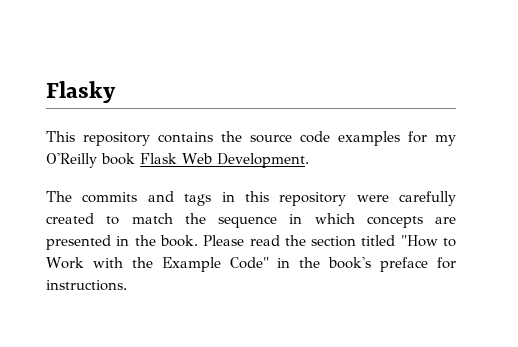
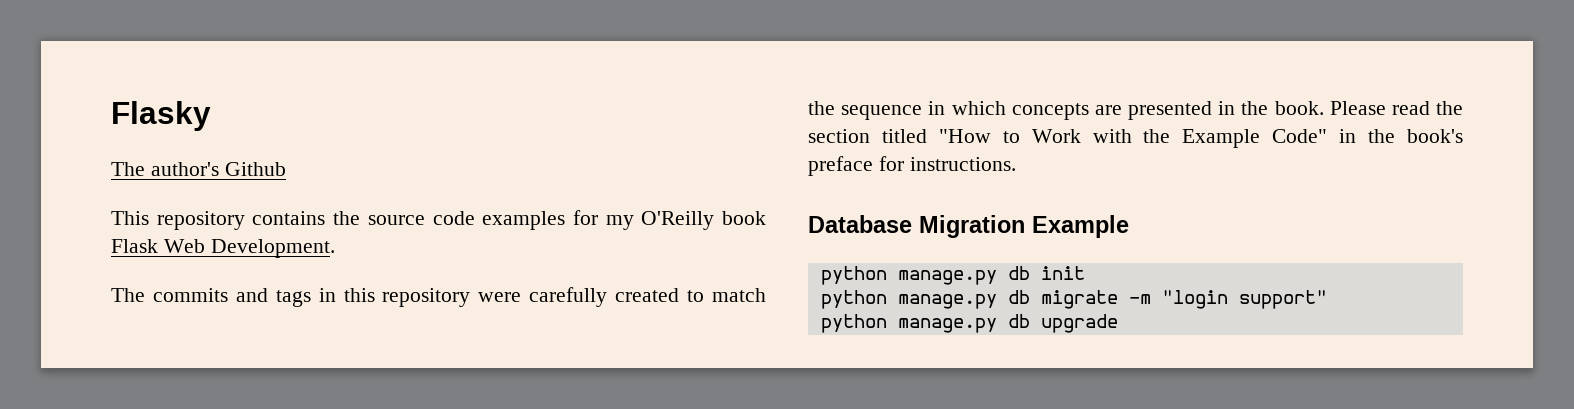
(116, 92) none -> [111,162,286,176] // The author's Github
(127, 285) none -> [808,215,1129,238] [820,266,1085,285] [820,290,1327,309] [820,314,1118,333] // Database Migration Example // python manage.py db init // python manage.py db migrate -m "login support" // python manage.py db upgrade

